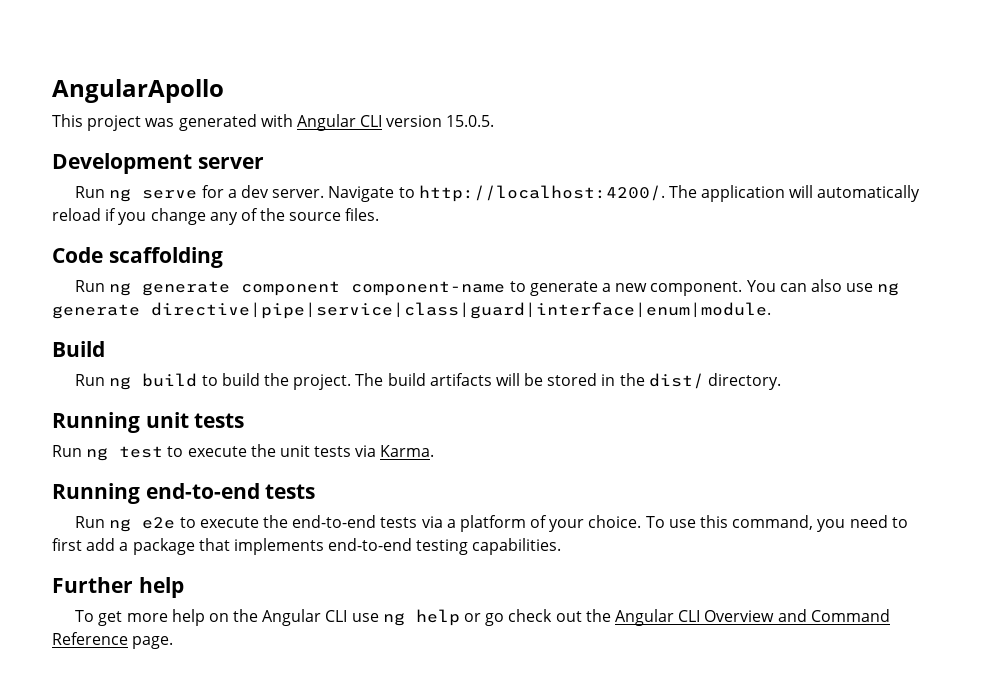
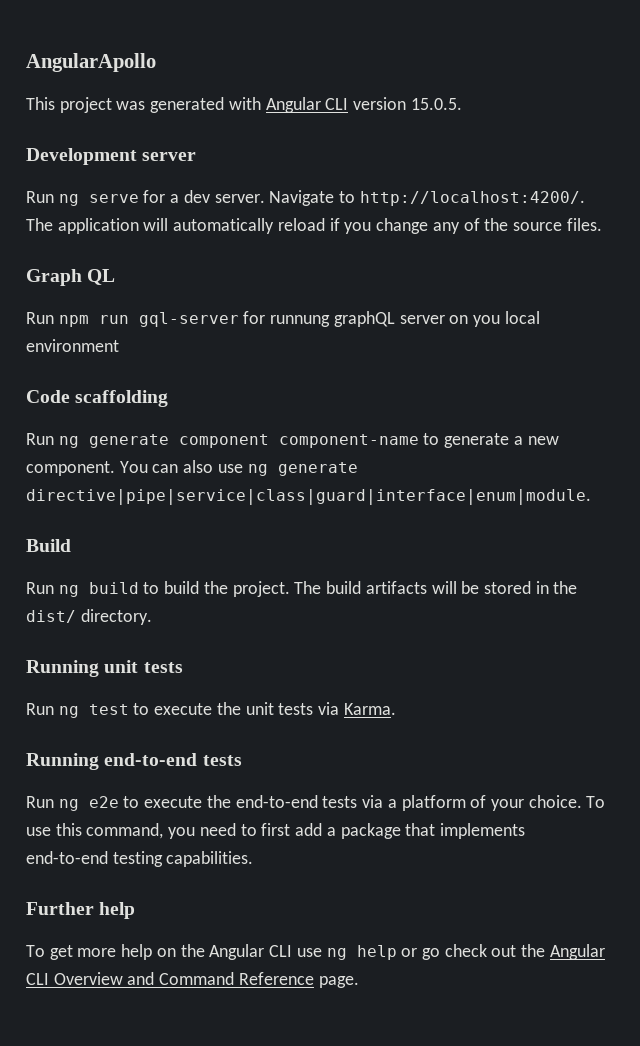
(380, 214) none -> [26,269,116,286] [26,311,540,327] [26,339,119,352] // Graph QL // Run npm run gql-server for runnung graphQL server on you local environment

